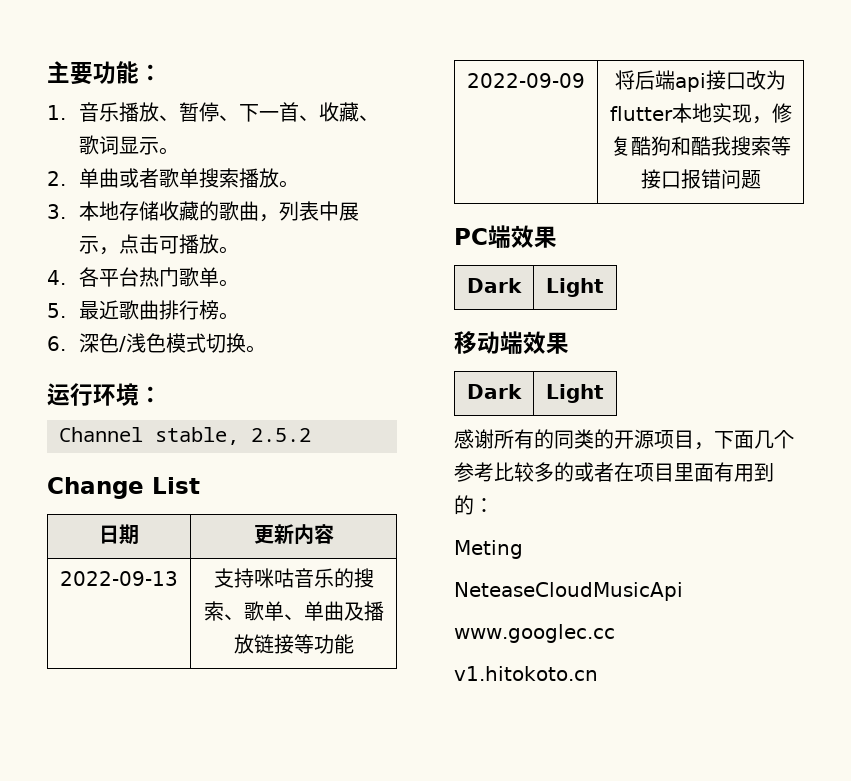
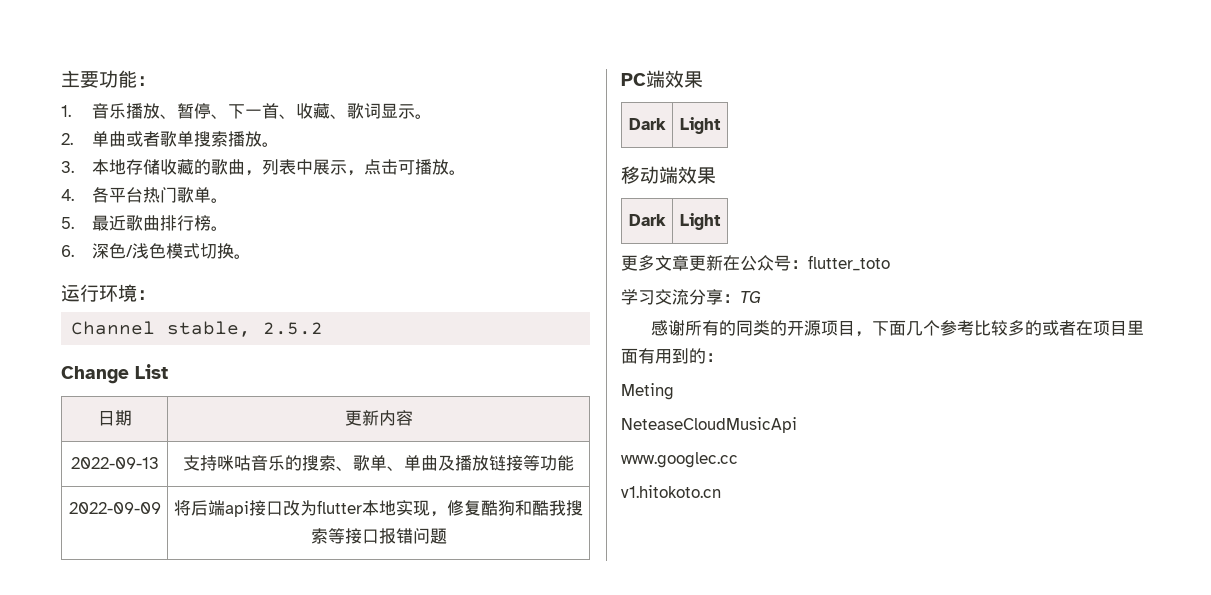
(604, 393) none -> [621,255,890,271] [621,289,761,305] // 更多文章更新在公众号：flutter_toto // 学习交流分享：TG

